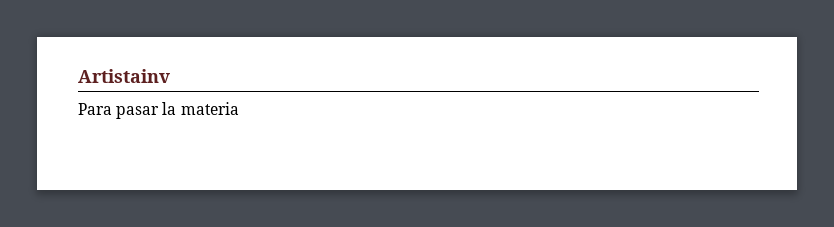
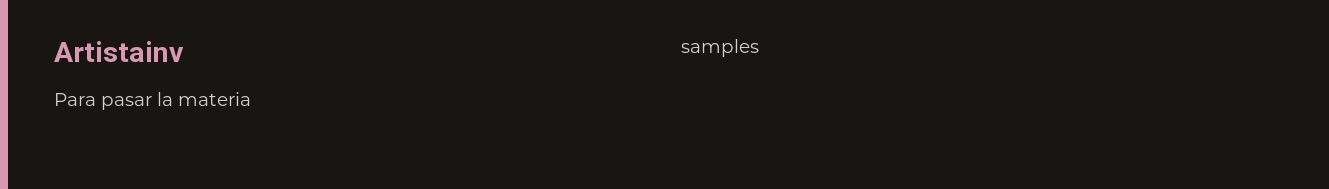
(239, 108) none -> [681,39,759,57] // samples

